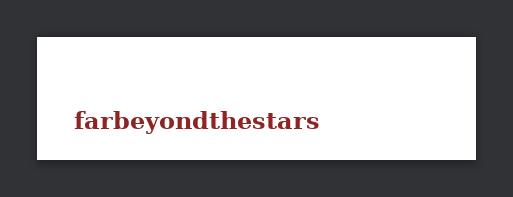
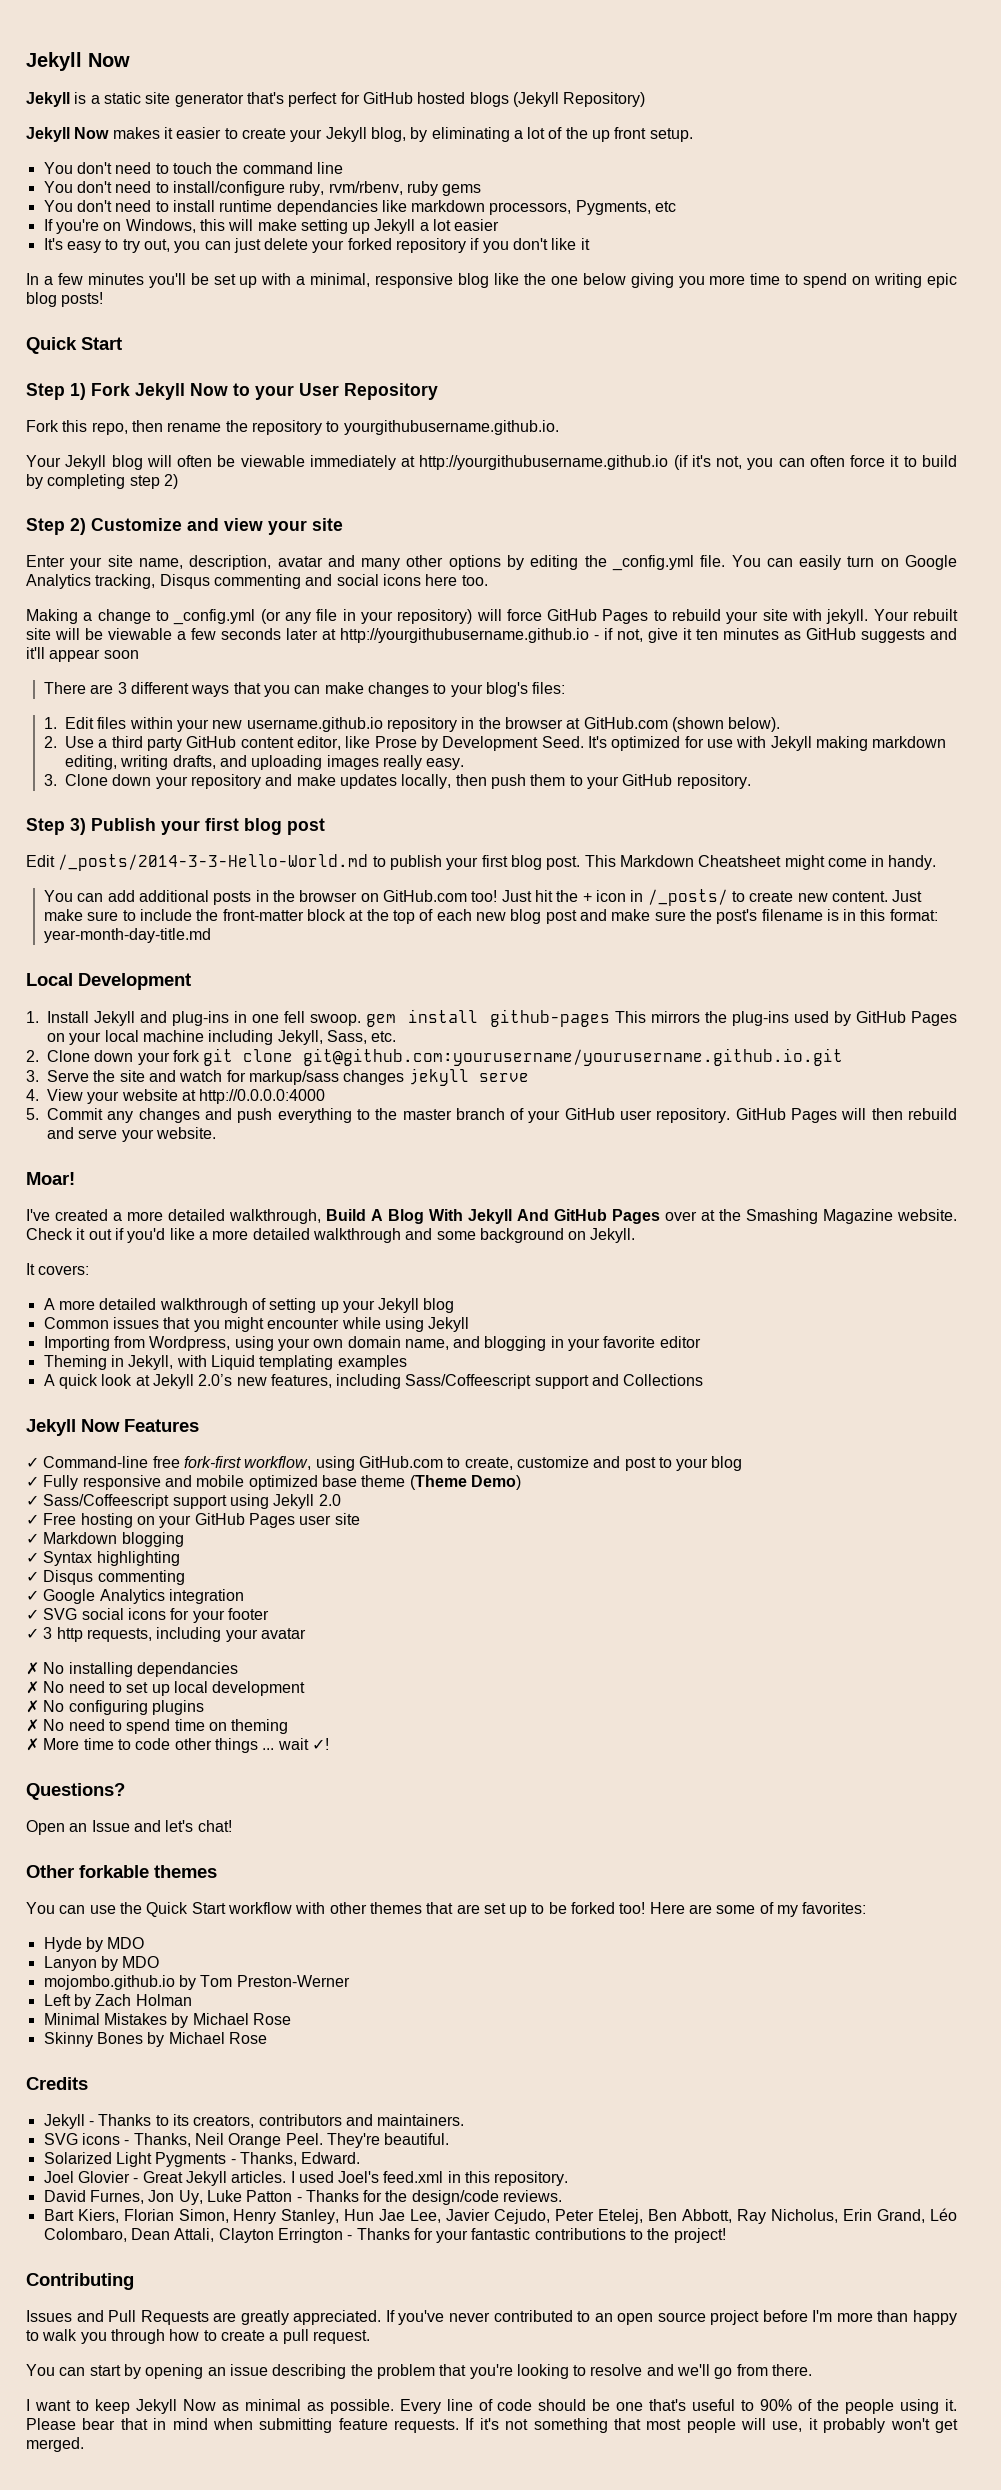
[74,111,320,134] farbeyondthestars -> [26,52,130,71] [26,92,646,107] [26,127,693,142] [43,162,343,174] [43,181,482,196] [43,200,677,215] [43,219,500,234] [43,238,590,253] [26,273,957,288] [26,292,104,307] [26,337,122,354] [26,383,438,400] [26,420,559,435] [26,455,958,470] [26,474,178,489] [26,518,343,535] [26,555,957,571] [26,574,488,589] [26,609,959,625] [26,628,957,643] [26,647,139,662] [44,682,566,697] [44,717,781,732] [44,736,947,751] [65,755,465,770] [44,774,751,789] [26,818,325,835] [26,854,937,871] [44,889,923,906] [44,909,938,924] [44,928,212,943] [26,973,191,990] [26,1009,957,1027] [47,1030,397,1045] [26,1048,844,1066] [26,1068,529,1086] [26,1089,326,1104] [26,1108,957,1123] [47,1127,216,1142] [26,1172,75,1185] [26,1209,957,1224] [26,1228,636,1243] [26,1263,90,1275] [43,1298,455,1313] [43,1317,470,1332] [43,1336,701,1351] [43,1355,407,1370] [43,1374,704,1389] [26,1419,199,1436] [26,1456,743,1471] [26,1475,521,1490] [26,1494,341,1509] [26,1513,360,1528] [26,1532,184,1547] [26,1551,180,1566] [26,1570,185,1585] [26,1589,244,1604] [26,1608,269,1623] [26,1627,306,1642] [26,1662,238,1677] [26,1681,306,1696] [26,1700,204,1715] [26,1719,289,1734] [26,1738,329,1753] [26,1783,125,1800] [26,1820,232,1835] [26,1865,217,1878] [26,1902,867,1917] [43,1937,145,1952] [43,1956,160,1971] [43,1975,350,1990] [43,1994,192,2009] [43,2013,291,2028] [43,2032,267,2047] [26,2077,88,2090] [43,2114,465,2129] [43,2133,450,2148] [43,2152,361,2167] [43,2171,569,2186] [43,2190,563,2205] [43,2208,957,2224] [43,2228,726,2243] [26,2273,134,2290] [26,2310,957,2325] [26,2329,370,2344] [26,2364,813,2379] [26,2399,958,2414] [26,2418,959,2433] [26,2437,84,2452] Jekyll Now // Jekyll is a static site generator that's perfect for GitHub hosted blogs (Jekyll Repository) // Jekyll Now makes it easier to create your Jekyll blog, by eliminating a lot of the up front setup. // You don't need to touch the command line // You don't need to install/configure ruby, rvm/rbenv, ruby gems // You don't need to install runtime dependancies like markdown processors, Pygments, etc // If you're on Windows, this will make setting up Jekyll a lot easier // It's easy to try out, you can just delete your forked repository if you don't like it // In a few minutes you'll be set up with a minimal, responsive blog like the one below giving you more time to spend on writing epic blog posts! // Quick Start // Step 1) Fork Jekyll Now to your User Repository // Fork this repo, then rename the repository to yourgithubusername.github.io. // Your Jekyll blog will often be viewable immediately at http://yourgithubusername.github.io (if it's not, you can often force it to build by completing step 2) // Step 2) Customize and view your site // Enter your site name, description, avatar and many other options by editing the _config.yml file. You can easily turn on Google Analytics tracking, Disqus commenting and social icons here too. // Making a change to _config.yml (or any file in your repository) will force GitHub Pages to rebuild your site with jekyll. Your rebuilt site will be viewable a few seconds later at http://yourgithubusername.github.io - if not, give it ten minutes as GitHub suggests and it'll appear soon // There are 3 different ways that you can make changes to your blog's files: // 1. Edit files within your new username.github.io repository in the browser at GitHub.com (shown below). // 2. Use a third party GitHub content editor, like Prose by Development Seed. It's optimized for use with Jekyll making markdown editing, writing drafts, and uploading images really easy. // 3. Clone down your repository and make updates locally, then push them to your GitHub repository. // Step 3) Publish your first blog post // Edit /_posts/2014-3-3-Hello-World.md to publish your first blog post. This Markdown Cheatsheet might come in handy. // You can add additional posts in the browser on GitHub.com too! Just hit the + icon in /_posts/ to create new content. Just make sure to include the front-matter block at the top of each new blog post and make sure the post's filename is in this format: year-month-day-title.md // Local Development // 1. Install Jekyll and plug-ins in one fell swoop. gem install github-pages This mirrors the plug-ins used by GitHub Pages on your local machine including Jekyll, Sass, etc. // 2. Clone down your fork git clone git@github.com:yourusername/yourusername.github.io.git // 3. Serve the site and watch for markup/sass changes jekyll serve // 4. View your website at http://0.0.0.0:4000 // 5. Commit any changes and push everything to the master branch of your GitHub user repository. GitHub Pages will then rebuild and serve your website. // Moar! // I've created a more detailed walkthrough, Build A Blog With Jekyll And GitHub Pages over at the Smashing Magazine website. Check it out if you'd like a more detailed walkthrough and some background on Jekyll. // It covers: // A more detailed walkthrough of setting up your Jekyll blog // Common issues that you might encounter while using Jekyll // Importing from Wordpress, using your own domain name, and blogging in your favorite editor // Theming in Jekyll, with Liquid templating examples // A quick look at Jekyll 2.0’s new features, including Sass/Coffeescript support and Collections // Jekyll Now Features // ✓ Command-line free fork-first workflow, using GitHub.com to create, customize and post to your blog // ✓ Fully responsive and mobile optimized base theme (Theme Demo) // ✓ Sass/Coffeescript support using Jekyll 2.0 // ✓ Free hosting on your GitHub Pages user site // ✓ Markdown blogging // ✓ Syntax highlighting // ✓ Disqus commenting // ✓ Google Analytics integration // ✓ SVG social icons for your footer // ✓ 3 http requests, including your avatar // ✗ No installing dependancies // ✗ No need to set up local development // ✗ No configuring plugins // ✗ No need to spend time on theming // ✗ More time to code other things ... wait ✓! // Questions? // Open an Issue and let's chat! // Other forkable themes // You can use the Quick Start workflow with other themes that are set up to be forked too! Here are some of my favorites: // Hyde by MDO // Lanyon by MDO // mojombo.github.io by Tom Preston-Werner // Left by Zach Holman // Minimal Mistakes by Michael Rose // Skinny Bones by Michael Rose // Credits // Jekyll - Thanks to its creators, contributors and maintainers. // SVG icons - Thanks, Neil Orange Peel. They're beautiful. // Solarized Light Pygments - Thanks, Edward. // Joel Glovier - Great Jekyll articles. I used Joel's feed.xml in this repository. // David Furnes, Jon Uy, Luke Patton - Thanks for the design/code reviews. // Bart Kiers, Florian Simon, Henry Stanley, Hun Jae Lee, Javier Cejudo, Peter Etelej, Ben Abbott, Ray Nicholus, Erin Grand, Léo Colombaro, Dean Attali, Clayton Errington - Thanks for your fantastic contributions to the project! // Contributing // Issues and Pull Requests are greatly appreciated. If you've never contributed to an open source project before I'm more than happy to walk you through how to create a pull request. // You can start by opening an issue describing the problem that you're looking to resolve and we'll go from there. // I want to keep Jekyll Now as minimal as possible. Every line of code should be one that's useful to 90% of the people using it. Please bear that in mind when submitting feature requests. If it's not something that most people will use, it probably won't get merged.

